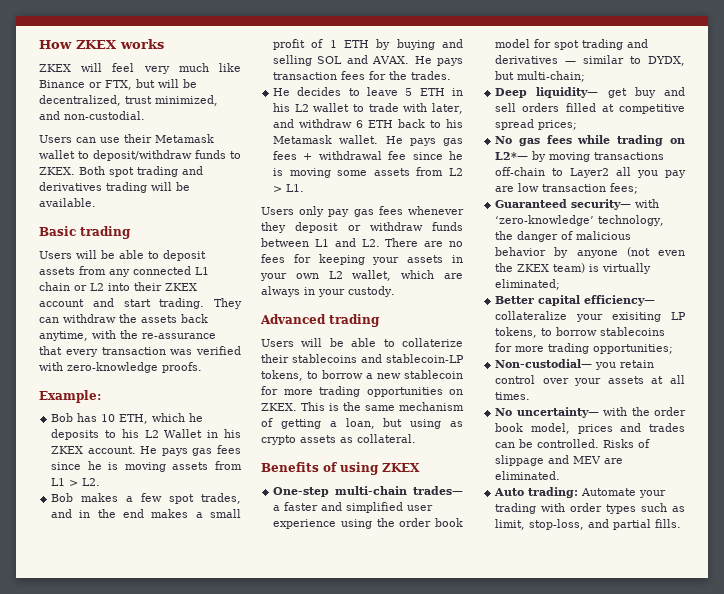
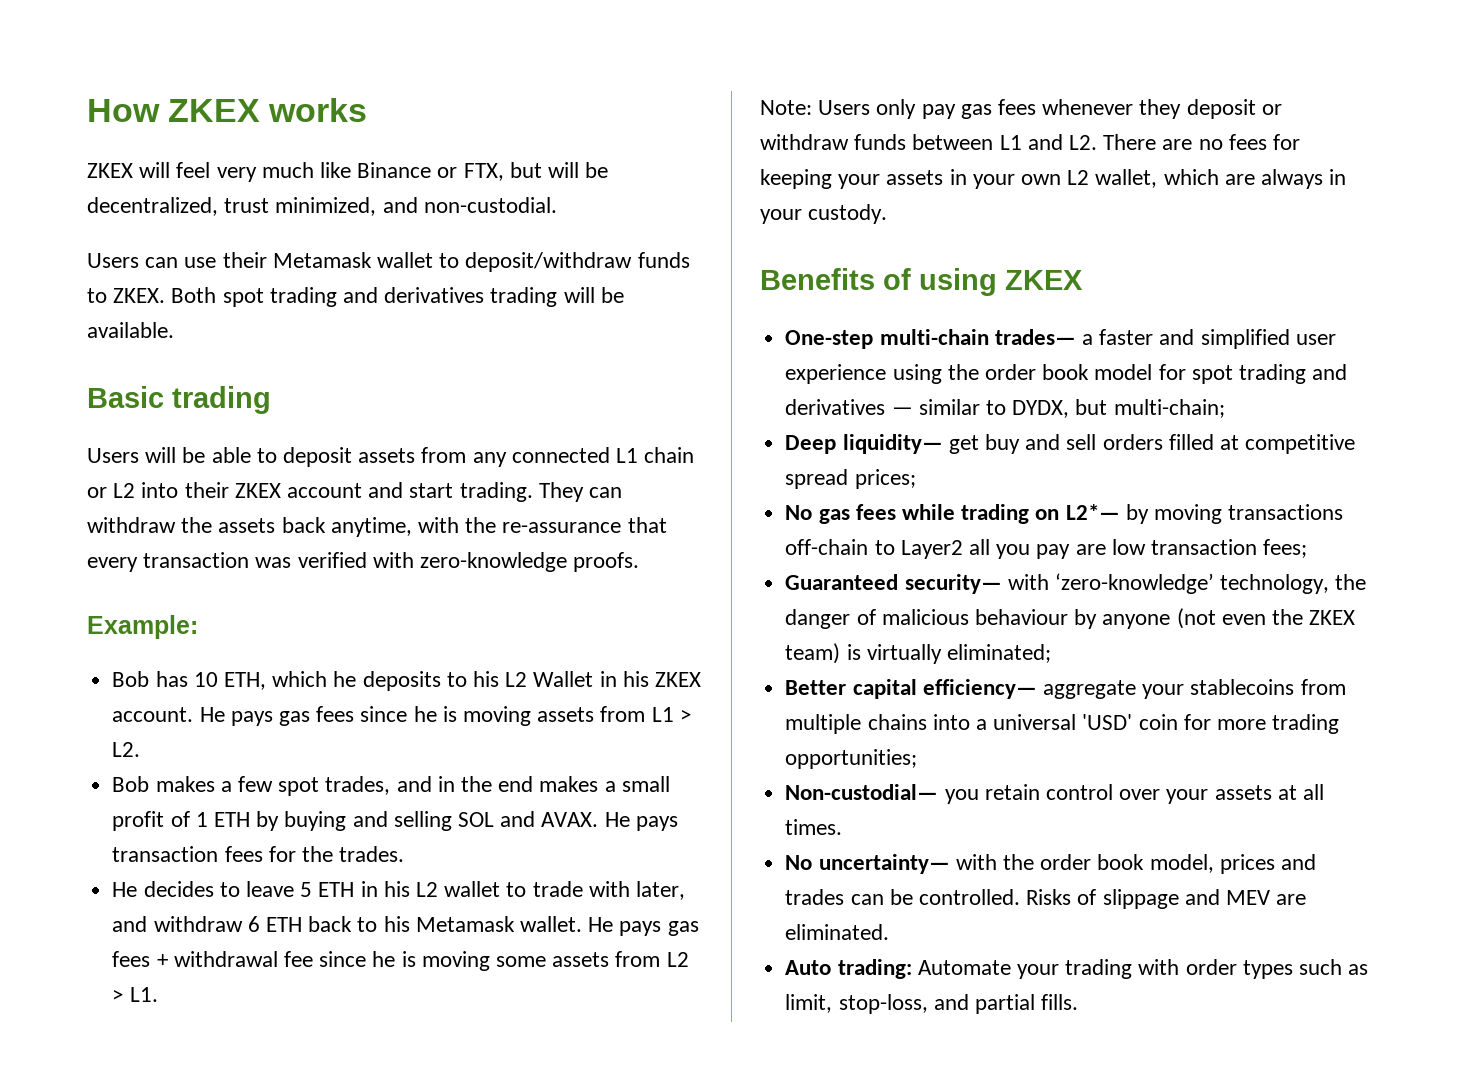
(305, 188) none -> [760,100,812,115] Note:
[260,314,380,327] [261,338,463,347] [261,354,464,363] [261,370,463,381] [261,386,463,397] [261,402,464,411] [261,418,463,429] [261,434,416,445] // Advanced trading // Users will be able to collaterize their stablecoins and stablecoin-LP tokens, to borrow a new stablecoin for more trading opportunities on ZKEX. This is the same mechanism of getting a loan, but using as crypto assets as collateral. -> (888, 214) none
[495,247,547,256] behavior -> [974,609,1068,625] behaviour
[495,311,686,322] [495,327,666,338] collateralize your exisiting LP tokens, to borrow stablecoins -> [1042,679,1346,699] [785,714,1178,734] aggregate your stablecoins from multiple chains into a universal 'USD' coin

